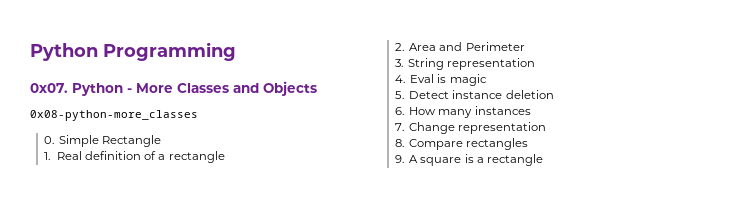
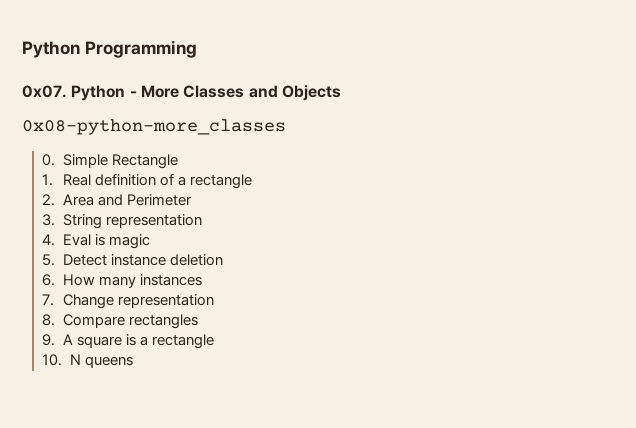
(543, 160) none -> [42,354,133,368] // 10. N queens

